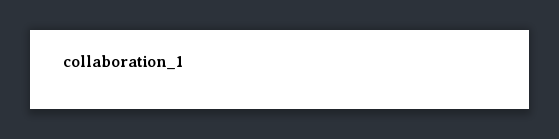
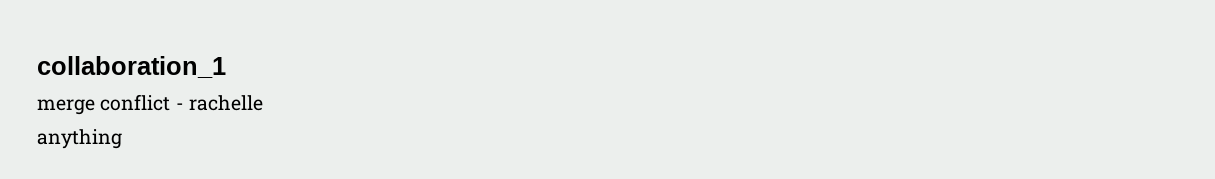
(183, 62) none -> [37,94,263,115] [37,129,122,149] // merge conflict - rachelle // anything

